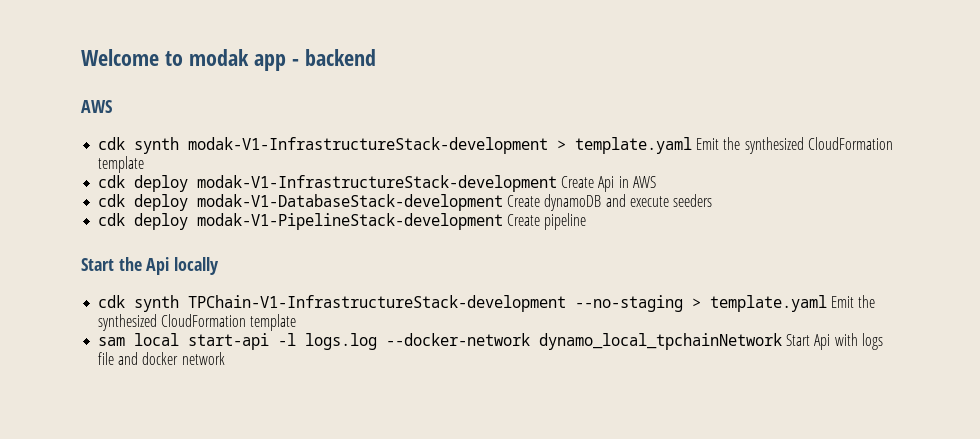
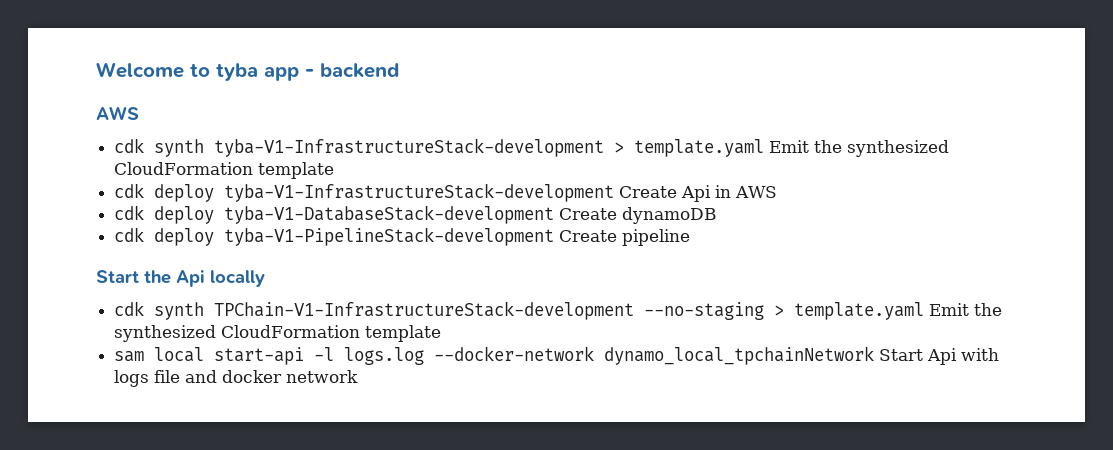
[188,49,249,66] modak -> [216,63,258,81] tyba
[188,137,549,154] modak-V1-InfrastructureStack-development -> [214,138,605,157] tyba-V1-InfrastructureStack-development
[197,175,558,192] modak-V1-InfrastructureStack-development -> [224,183,615,202] tyba-V1-InfrastructureStack-development
[197,194,504,211] modak-V1-DatabaseStack-development -> [224,205,555,224] tyba-V1-DatabaseStack-development
[605,194,712,207] [98,213,504,230] and execute seeders // cdk deploy modak-V1-PipelineStack-development -> [114,227,555,246] // cdk deploy tyba-V1-PipelineStack-development

